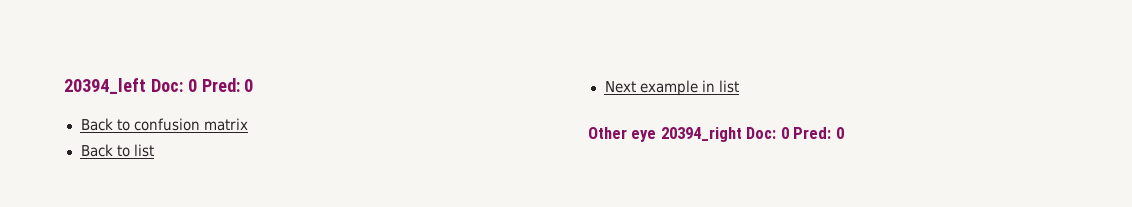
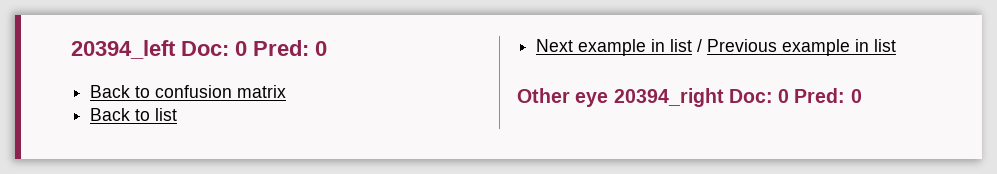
(739, 86) none -> [697,39,897,56] / Previous example in list

